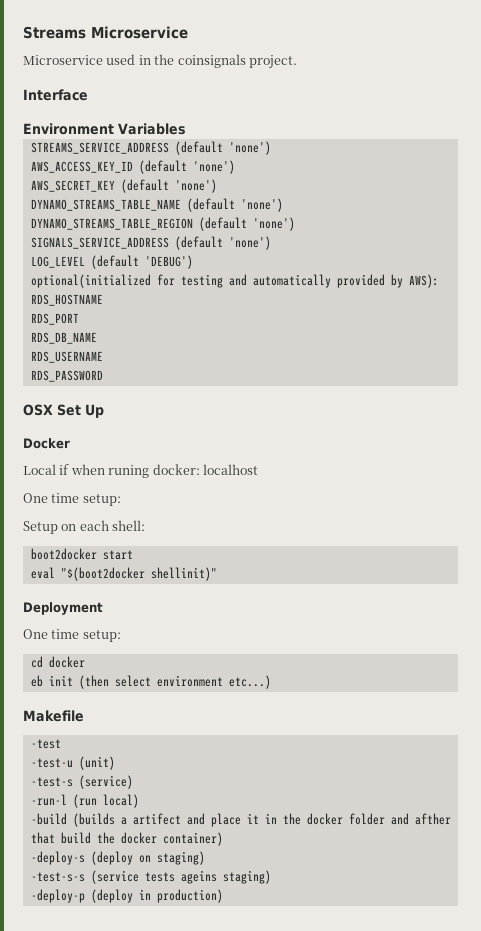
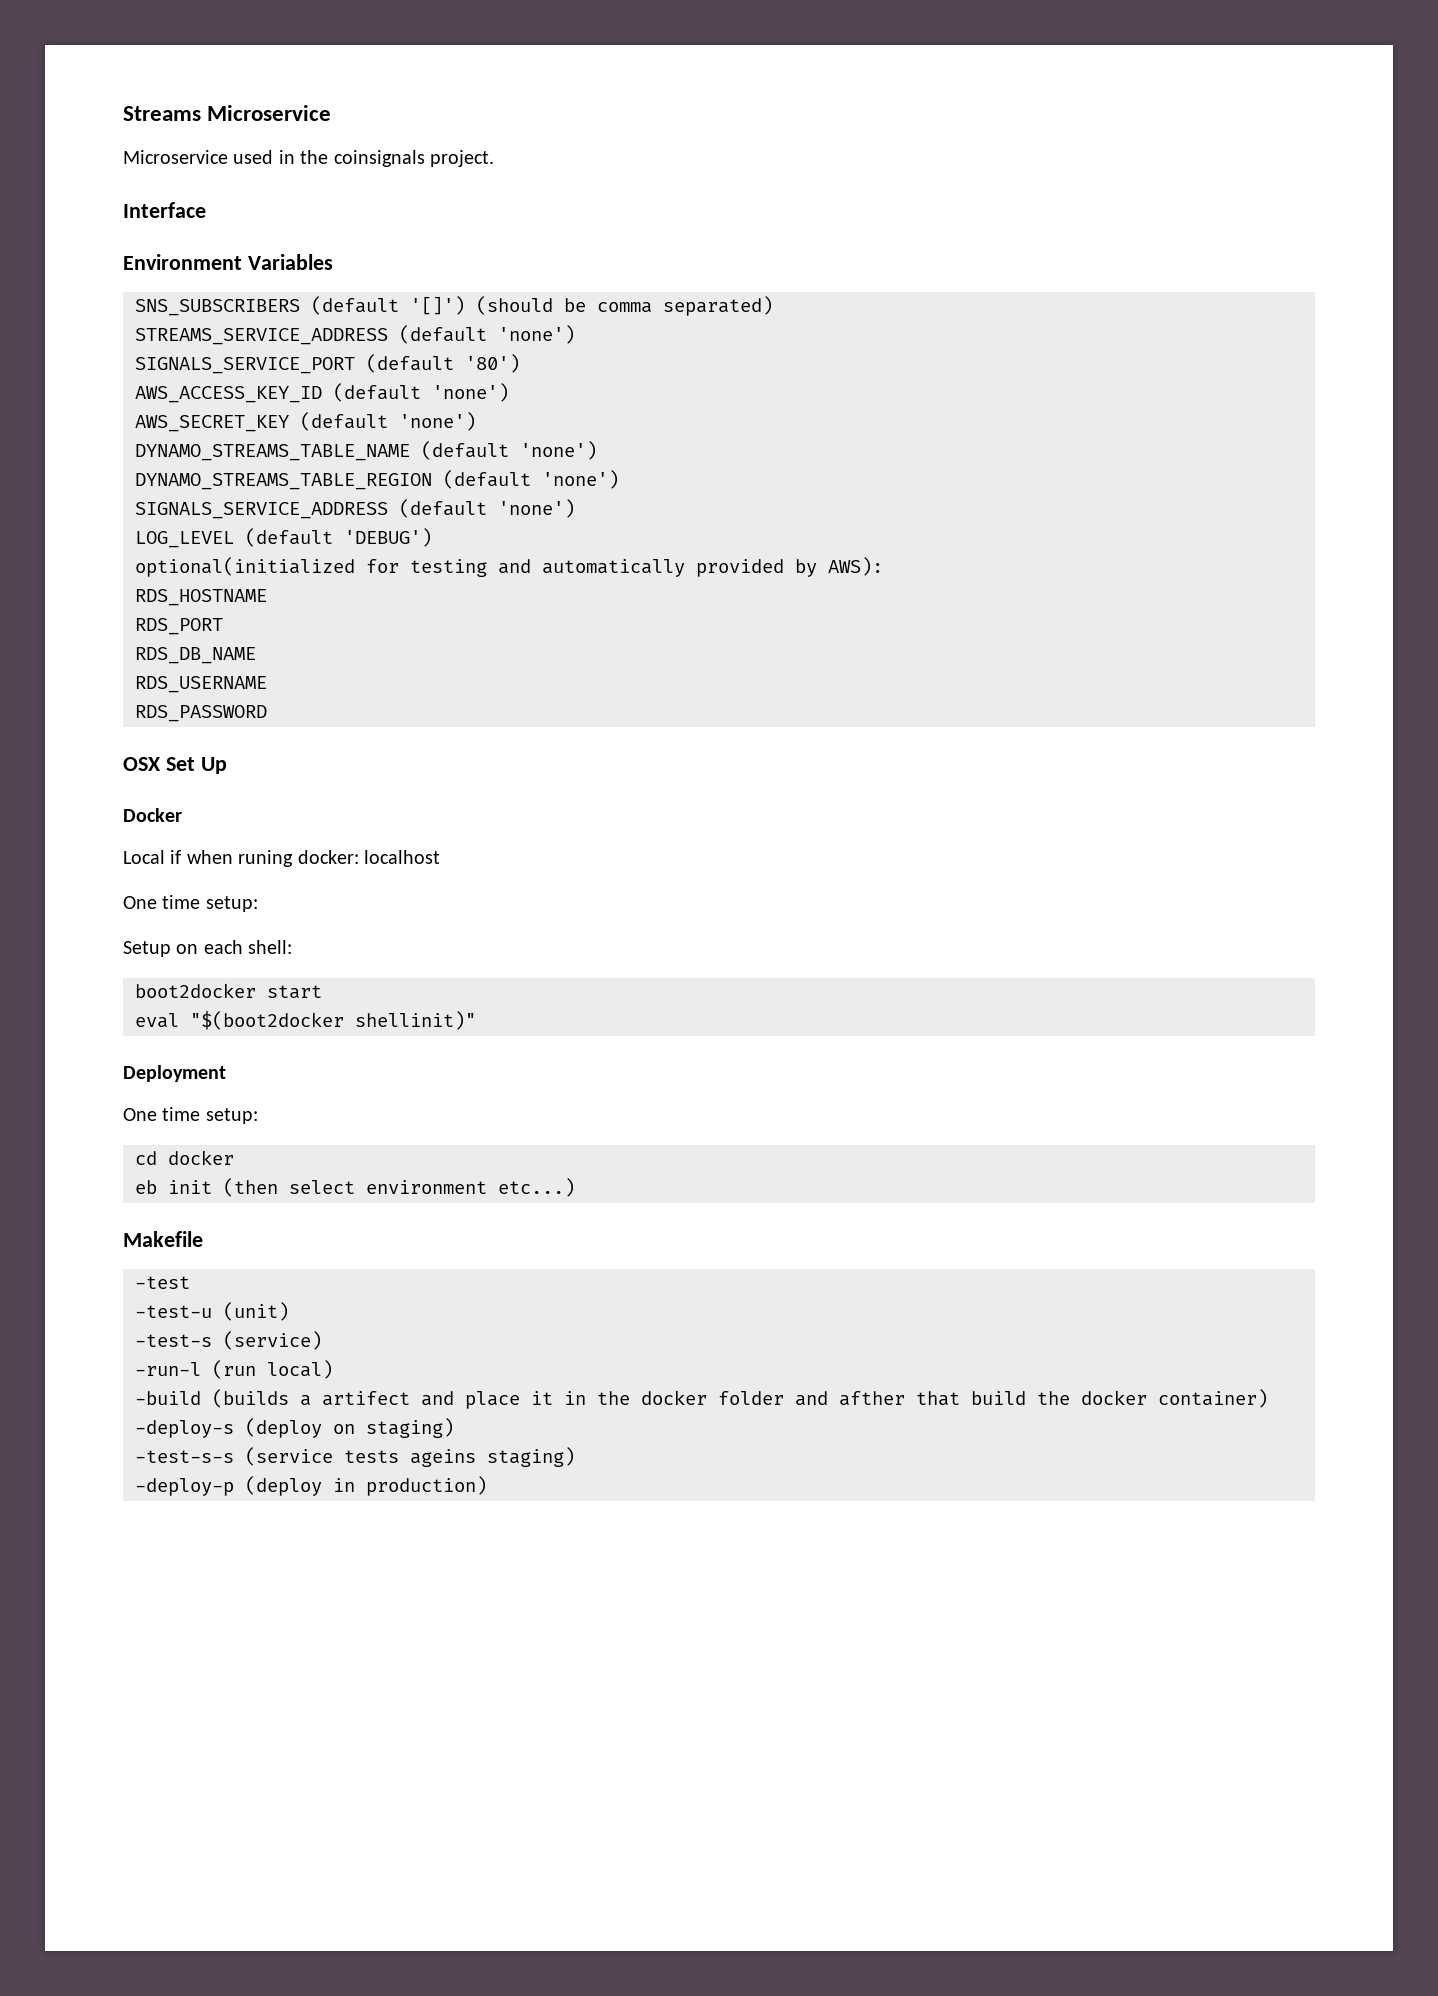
(186, 129) none -> [135,296,773,316] // SNS_SUBSCRIBERS (default '[]') (should be comma separated)
(271, 148) none -> [135,354,520,374] // SIGNALS_SERVICE_PORT (default '80')

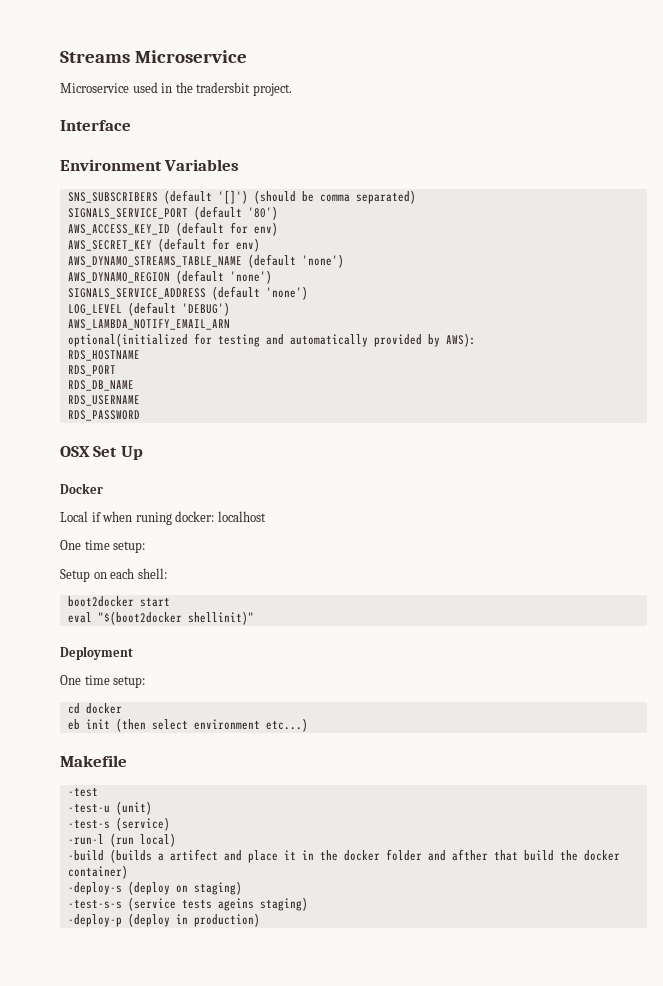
[333,150,425,167] coinsignals -> [196,82,251,93] tradersbit
[135,325,575,345] // STREAMS_SERVICE_ADDRESS (default 'none') -> (416, 197) none
[432,383,509,402] 'none') -> [229,222,278,236] for env)
[399,412,476,431] [135,441,597,461] [135,473,432,490] 'none') // DYNAMO_STREAMS_TABLE_NAME (default 'none') // DYNAMO_STREAMS_TABLE_REGION -> [211,238,260,252] [67,254,344,268] [67,272,170,283] for env) // AWS_DYNAMO_STREAMS_TABLE_NAME (default 'none') // AWS_DYNAMO_REGION
(432, 537) none -> [67,319,230,330] // AWS_LAMBDA_NOTIFY_EMAIL_ARN

